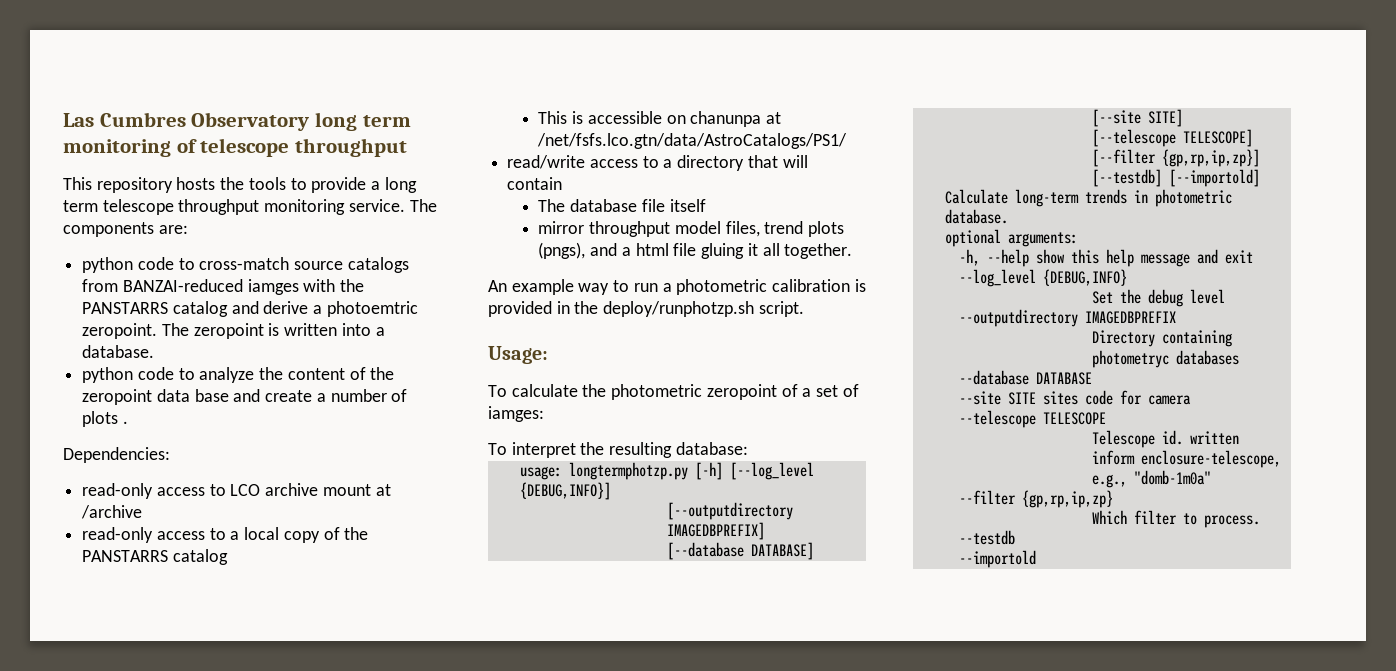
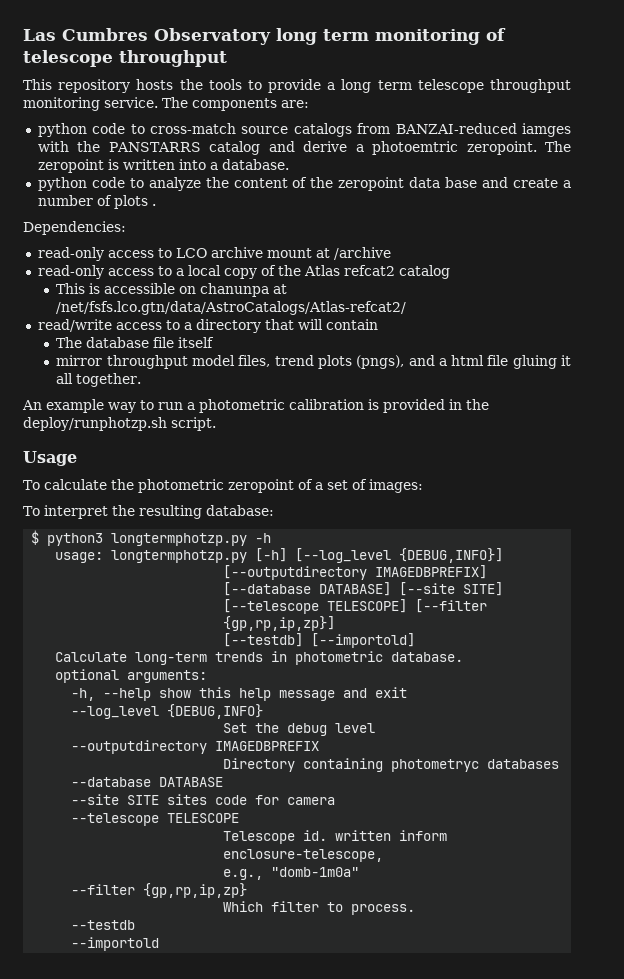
[82,550,169,562] PANSTARRS -> [303,265,395,276] Atlas refcat2
[537,133,848,149] /net/fsfs.lco.gtn/data/AstroCatalogs/PS1/ -> [56,301,407,315] /net/fsfs.lco.gtn/data/AstroCatalogs/Atlas-refcat2/
[488,346,548,364] Usage: -> [23,451,77,466] Usage
[488,406,544,422] iamges: -> [368,479,423,493] images:
(748, 448) none -> [31,530,272,546] // $ python3 longtermphotzp.py -h

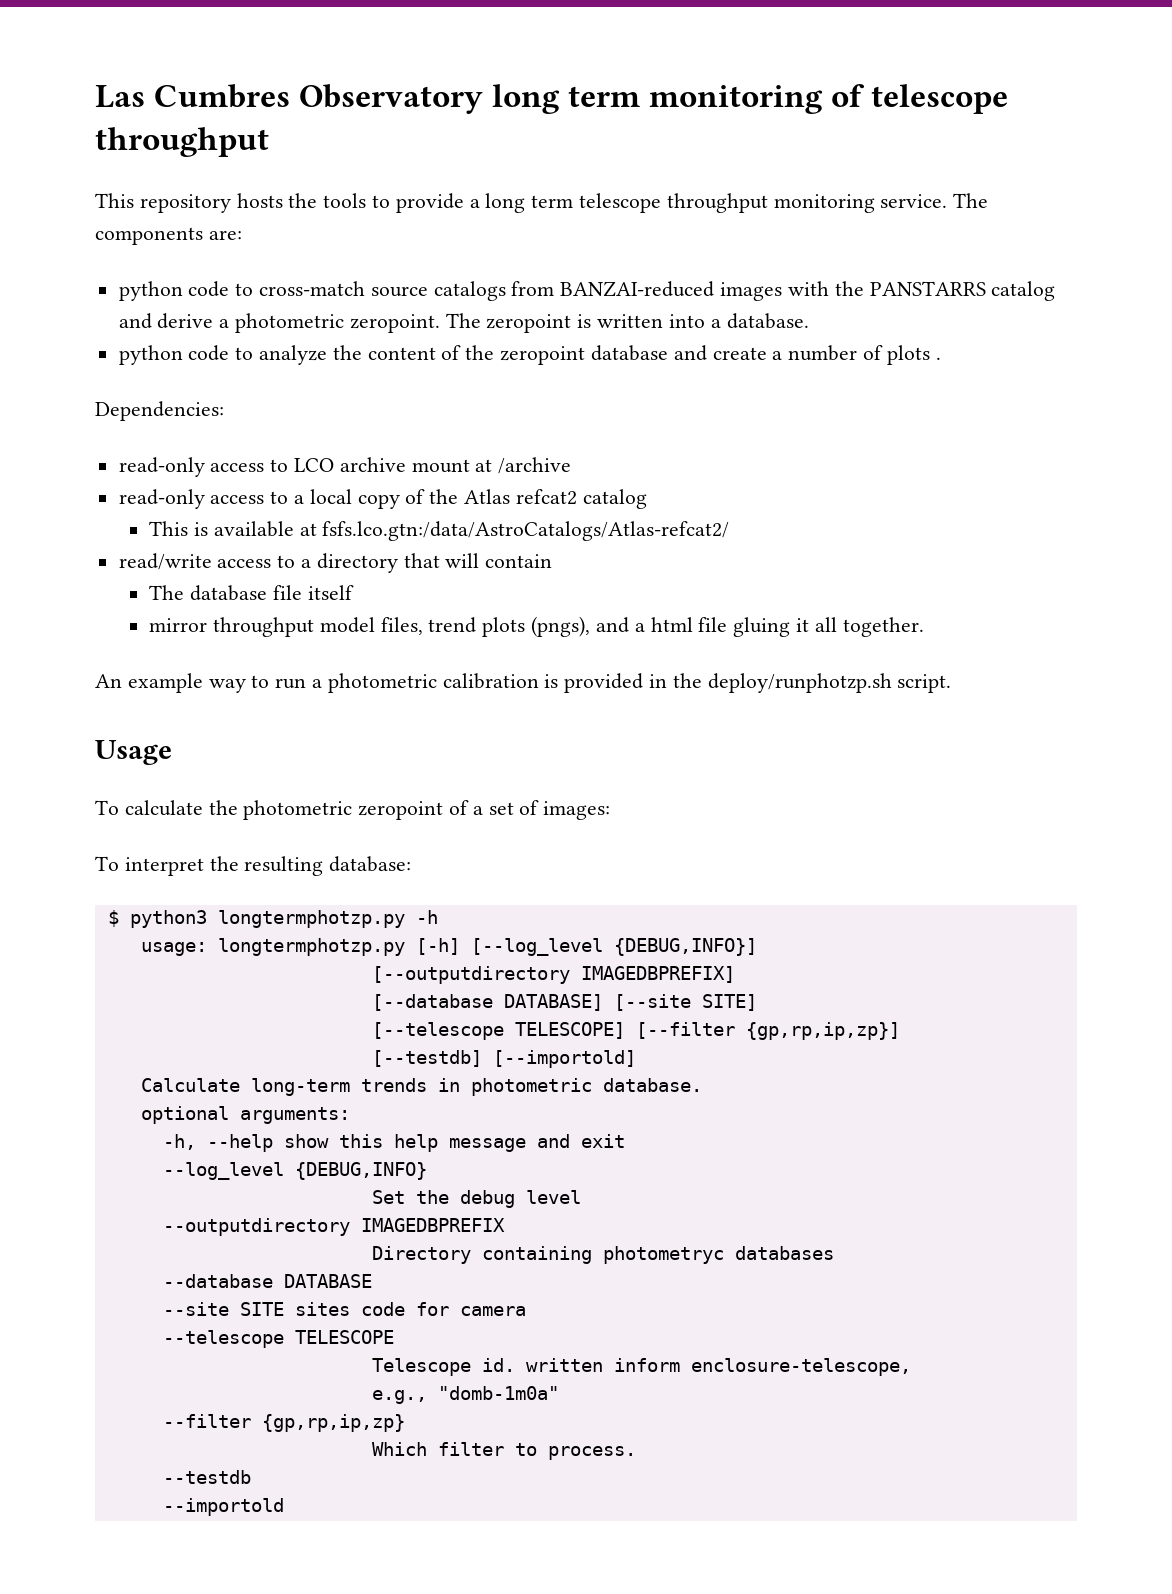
[522,123,571,137] iamges -> [720,282,783,301] images
[372,141,459,155] photoemtric -> [235,313,345,333] photometric
[409,177,478,188] data base -> [590,345,668,361] database
[104,283,288,297] [56,301,407,315] accessible on chanunpa at /net/fsfs.lco.gtn/data/AstroCatalogs/Atlas-refcat2/ -> [213,521,730,541] available at fsfs.lco.gtn:/data/AstroCatalogs/Atlas-refcat2/

